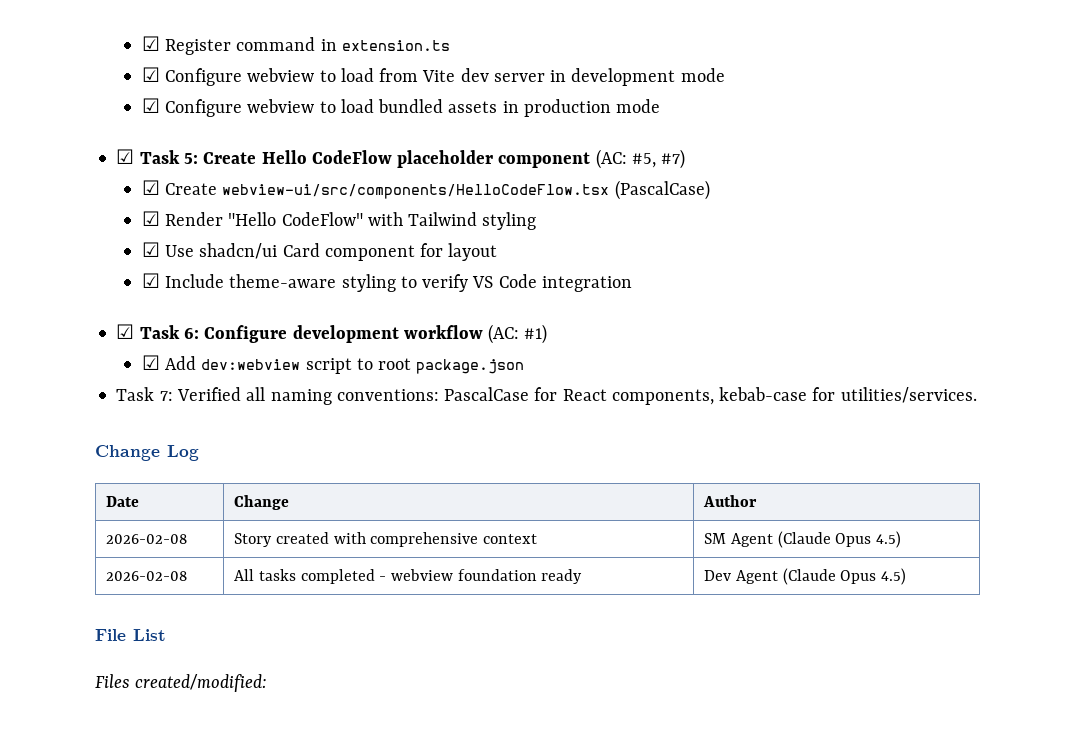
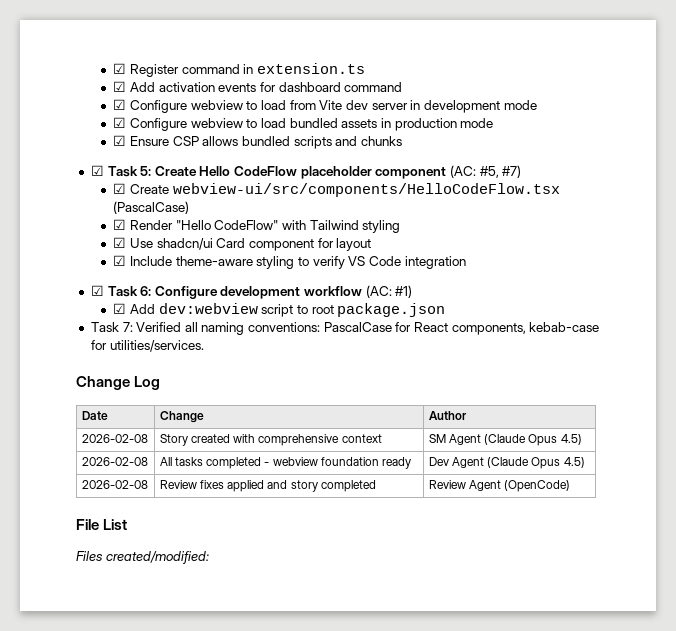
(450, 45) none -> [113,81,403,92] // ☑ Add activation events for dashboard command
(661, 106) none -> [113,135,402,149] // ☑ Ensure CSP allows bundled scripts and chunks
(906, 576) none -> [81,480,148,489] [159,480,376,492] [428,480,571,492] // 2026-02-08 | Review fixes applied and story completed | Review Agent (OpenCode)

